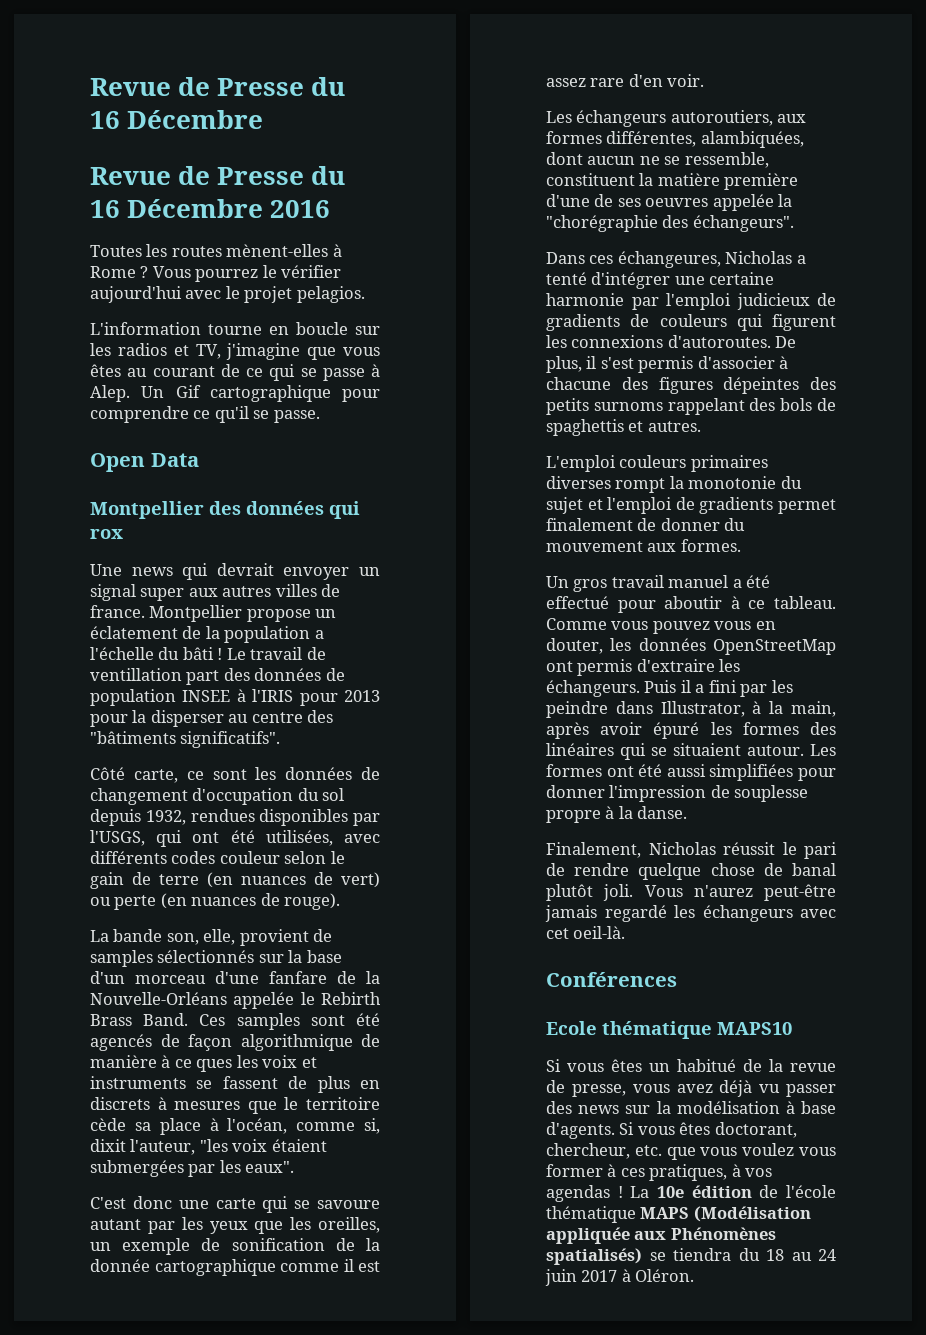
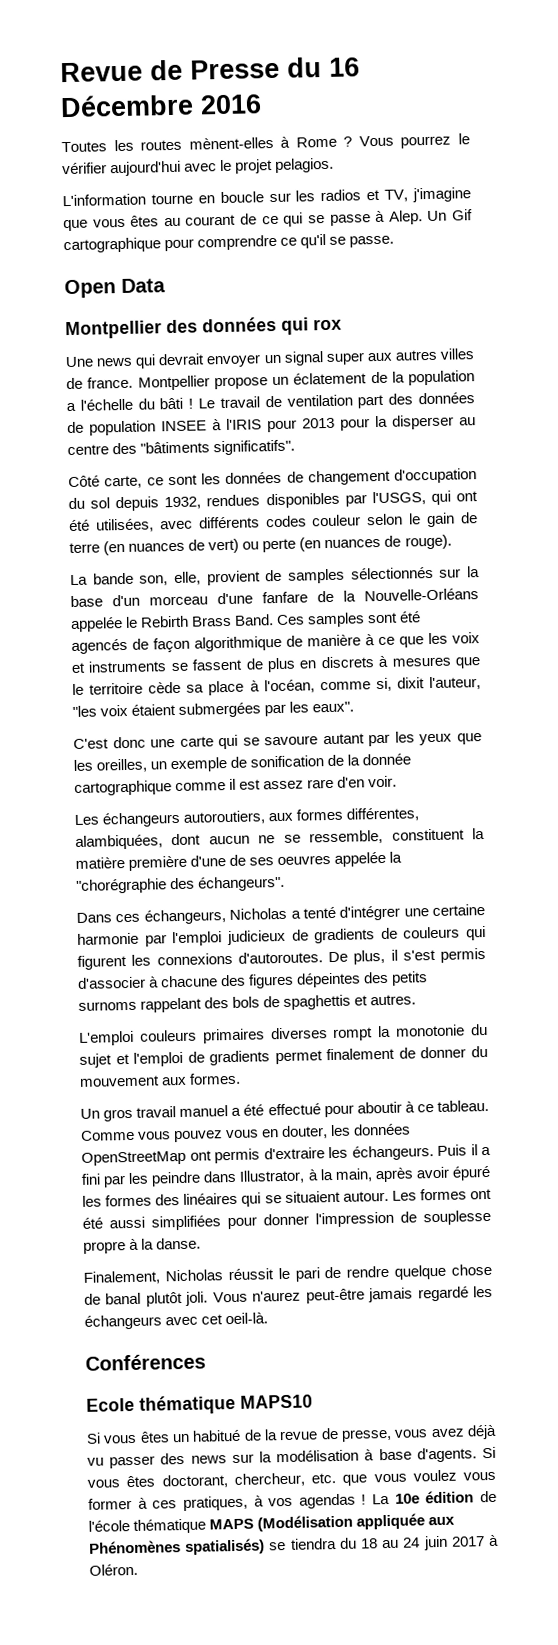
[90,77,346,96] [90,110,264,129] [90,166,346,185] [90,199,264,218] Revue de Presse du 16 Décembre // Revue de Presse du 16 Décembre -> [60,57,360,83] [60,93,194,118] Revue de Presse du 16 Décembre
[90,668,182,681] ventillation -> [286,394,353,407] ventilation
[196,1059,233,1072] ques -> [399,636,424,648] que
[617,251,721,268] échangeures, -> [143,909,226,925] échangeurs,

